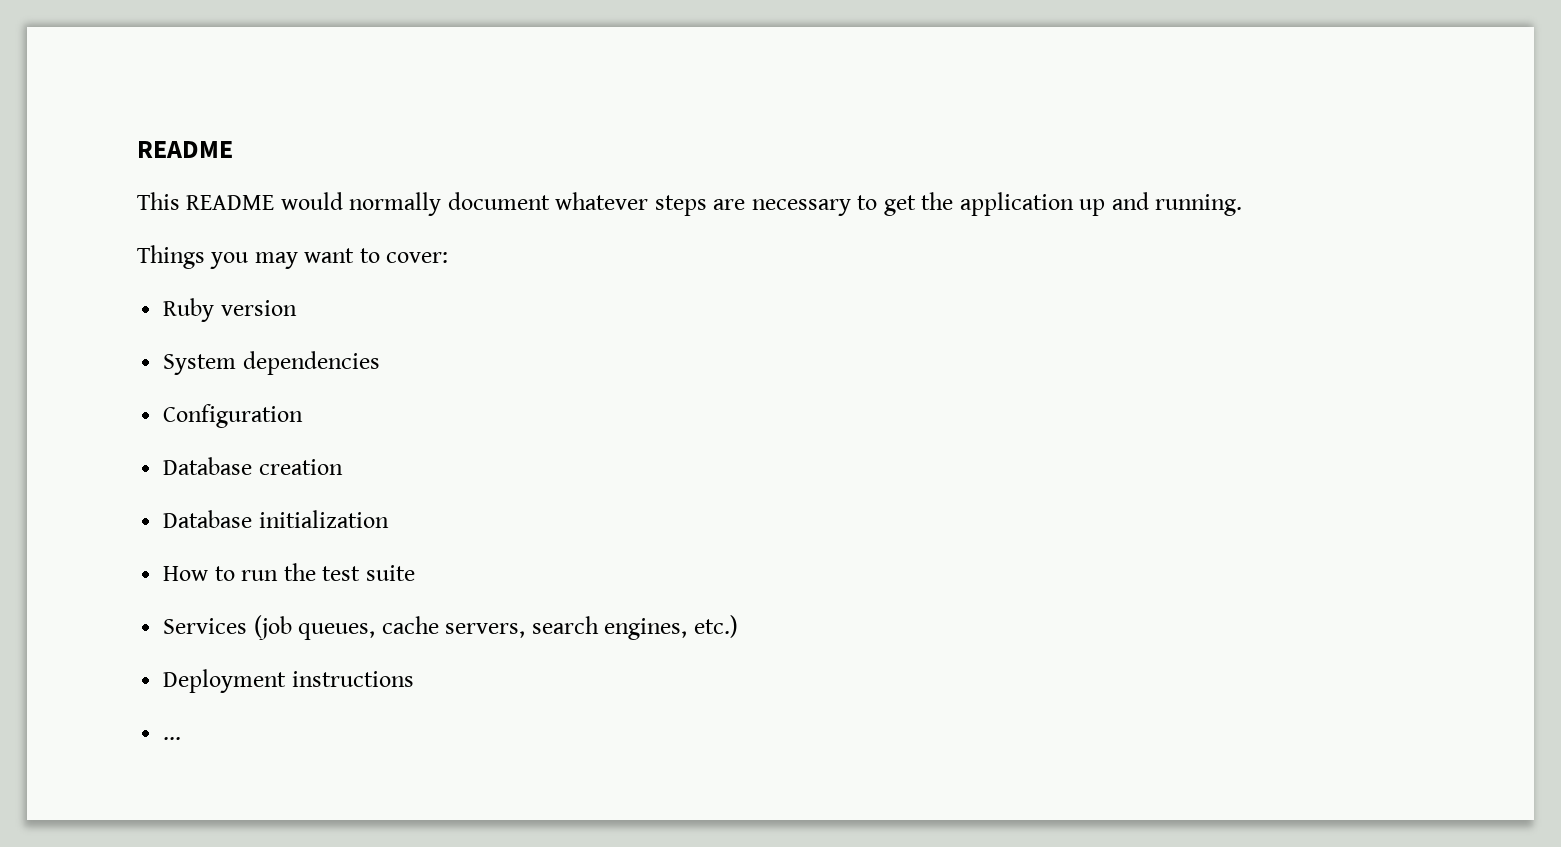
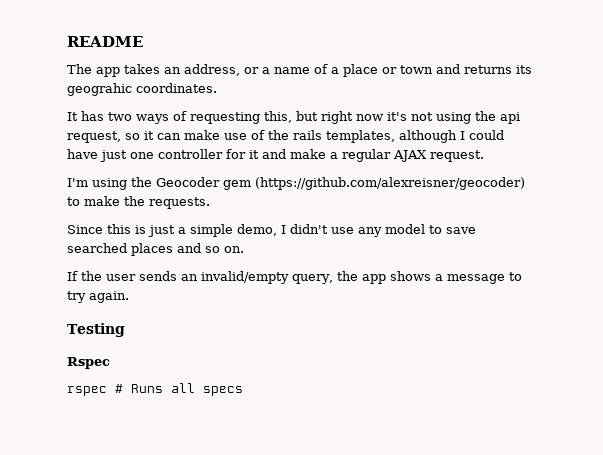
[137,192,1243,216] [137,245,449,269] [163,298,297,322] [163,351,380,375] [163,404,304,428] [163,457,343,475] [163,510,389,528] [163,563,415,581] [163,615,738,640] [163,669,414,693] [163,737,182,740] This README would normally document whatever steps are necessary to get the application up and running. // Things you may want to cover: // Ruby version // System dependencies // Configuration // Database creation // Database initialization // How to run the test suite // Services (job queues, cache servers, search engines, etc.) // Deployment instructions // ... -> [67,64,532,77] [67,83,217,96] [67,111,520,124] [67,130,504,143] [67,149,484,162] [67,177,525,190] [67,196,210,209] [67,224,476,237] [67,243,244,256] [67,271,522,284] [67,291,129,303] [67,323,125,337] [67,357,110,369] [67,383,243,396] The app takes an address, or a name of a place or town and returns its geograhic coordinates. // It has two ways of requesting this, but right now it's not using the api request, so it can make use of the rails templates, although I could have just one controller for it and make a regular AJAX request. // I'm using the Geocoder gem (https://github.com/alexreisner/geocoder) to make the requests. // Since this is just a simple demo, I didn't use any model to save searched places and so on. // If the user sends an invalid/empty query, the app shows a message to try again. // Testing // Rspec // rspec # Runs all specs

